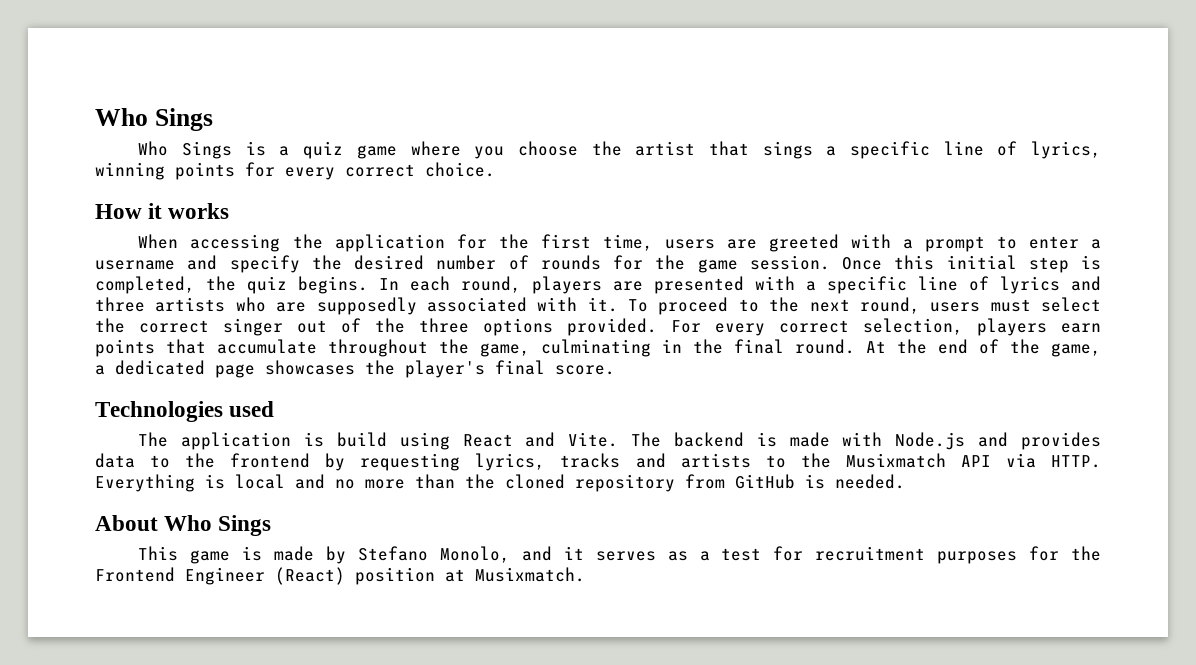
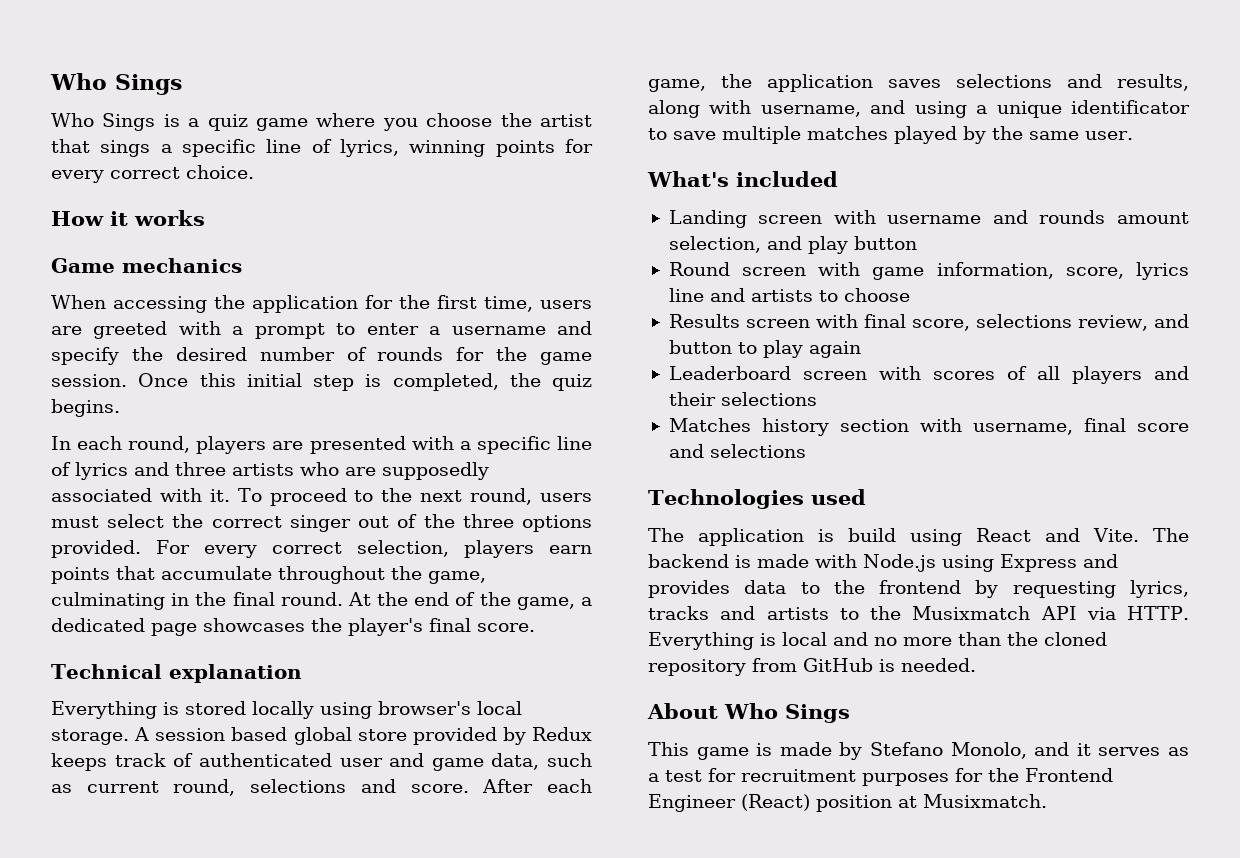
(230, 211) none -> [51,258,242,273] // Game mechanics
(368, 285) none -> (120, 408) //
(615, 370) none -> [51,664,302,683] [51,701,522,719] [51,727,592,745] [51,753,592,771] [51,779,592,796] [648,74,1189,92] [648,100,1190,118] [648,126,1133,144] [647,171,838,187] [668,210,1189,228] [668,236,917,254] [668,262,1189,280] [668,288,910,302] [668,314,1189,331] [668,340,861,358] [668,366,1189,384] [668,392,817,406] [668,418,1189,436] [668,444,806,458] // Technical explanation // Everything is stored locally using browser's local storage. A session based global store provided by Redux keeps track of authenticated user and game data, such as current round, selections and score. After each game, the application saves selections and results, along with username, and using a unique identificator to save multiple matches played by the same user. // What's included // Landing screen with username and rounds amount selection, and play button // Round screen with game information, score, lyrics line and artists to choose // Results screen with final score, selections review, and button to play again // Leaderboard screen with scores of all players and their selections // Matches history section with username, final score and selections
(966, 441) none -> [942,554,1077,572] using Express

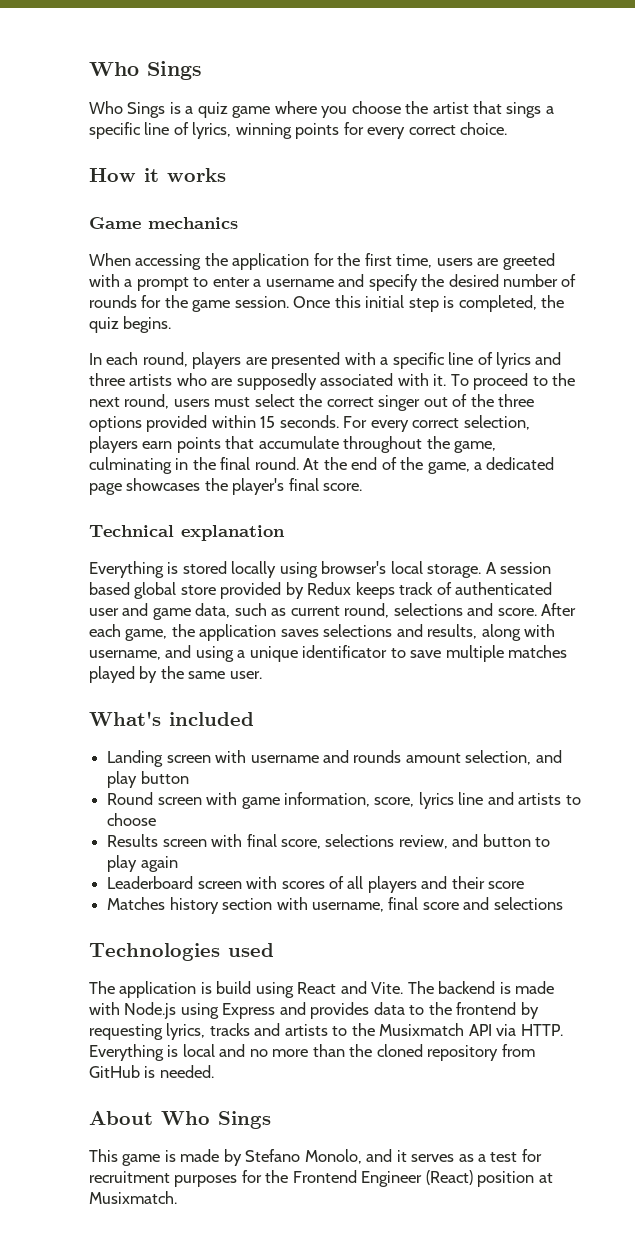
[51,540,141,558] provided. -> [146,415,339,432] provided within 15 seconds.
[720,392,817,406] selections -> [488,881,525,889] score

